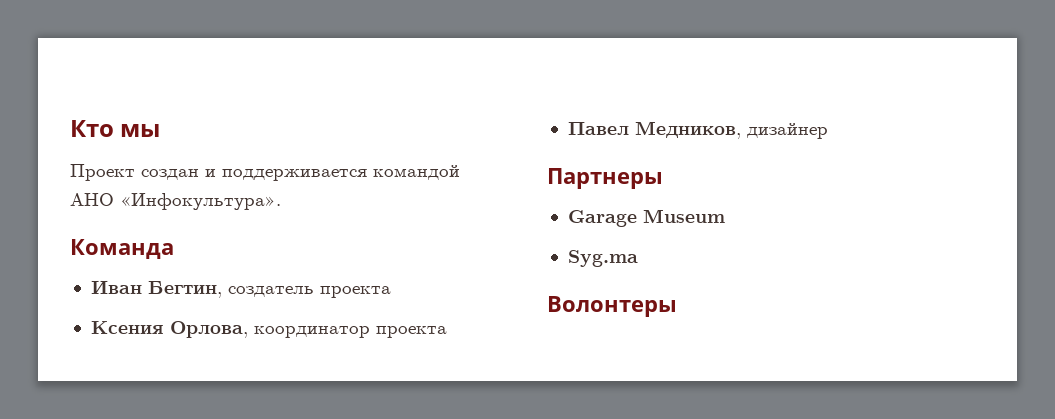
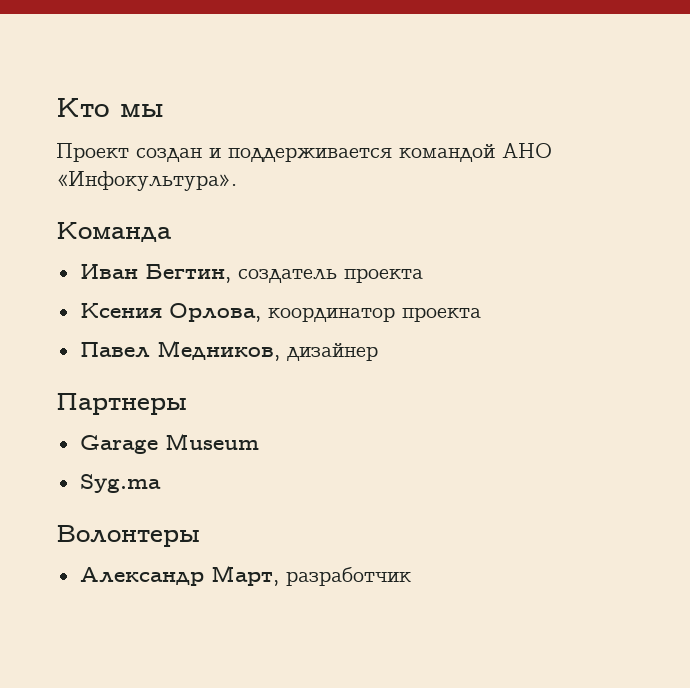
(677, 306) none -> [79,565,411,586] // Александр Март, разработчик

